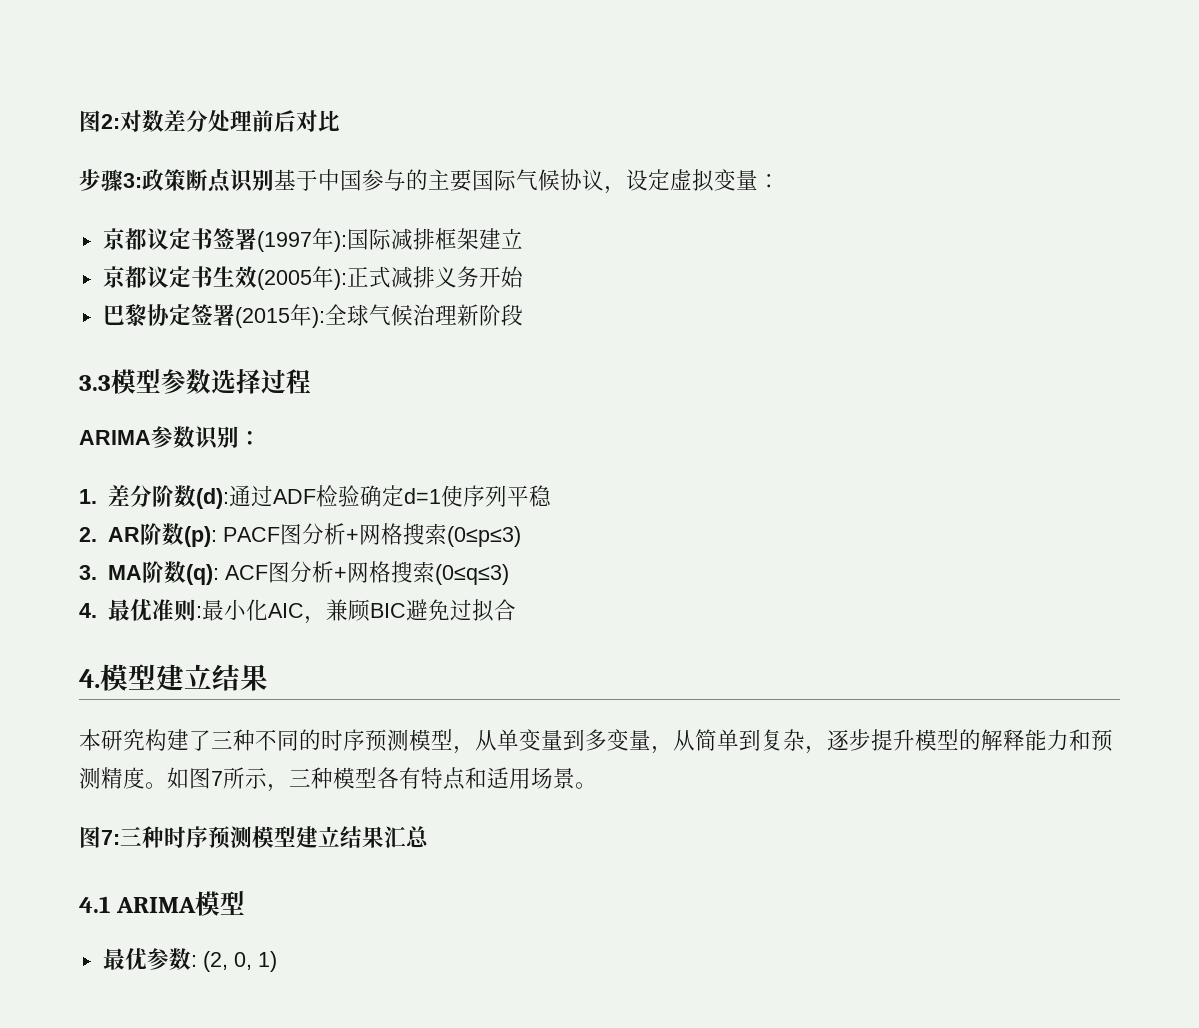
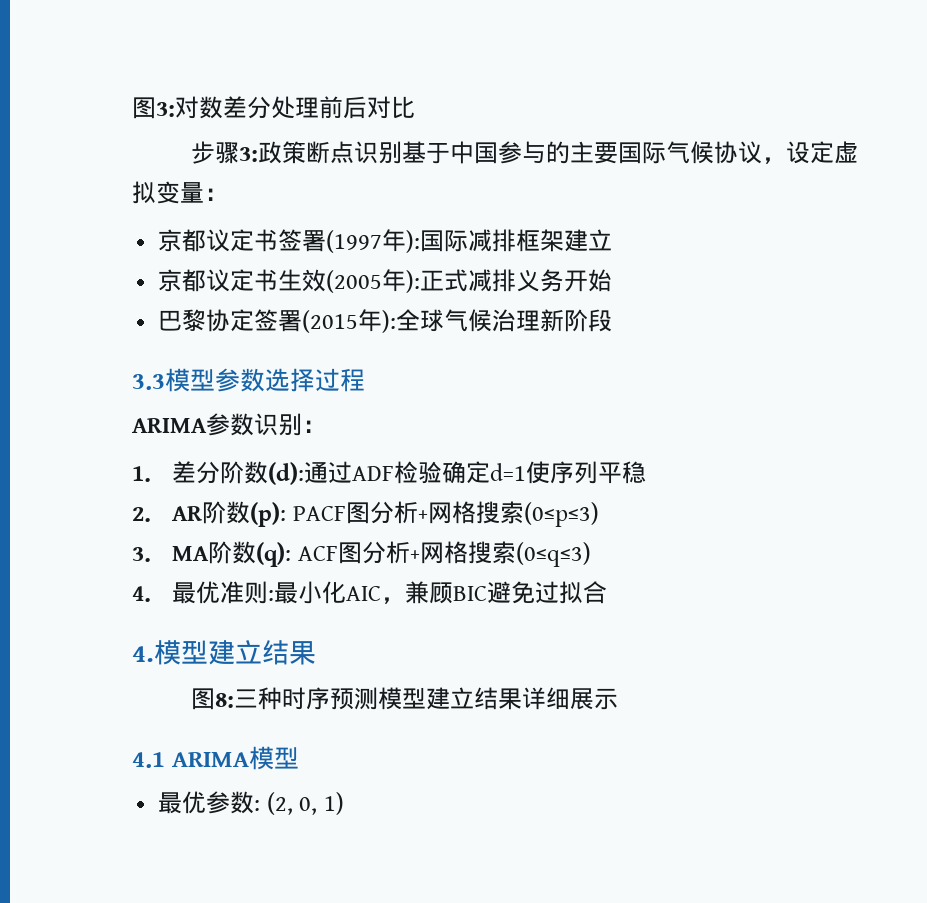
[79,110,120,132] 图2: -> [132,97,175,119] 图3:
[79,729,1113,754] [79,767,597,792] [79,826,120,848] 本研究构建了三种不同的时序预测模型，从单变量到多变量，从简单到复杂，逐步提升模型的解释能力和预测精度。如图7所示，三种模型各有特点和适用场景。 // 图7: -> [191,688,235,710] 图8:
[384,826,429,848] 汇总 -> [522,687,619,710] 详细展示

